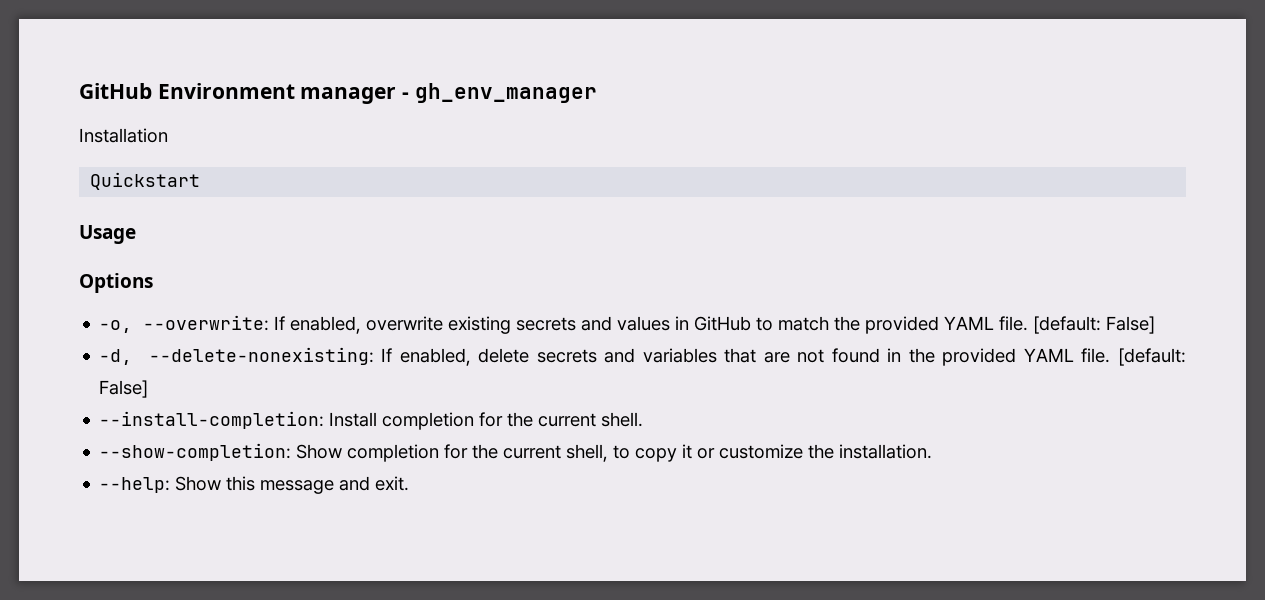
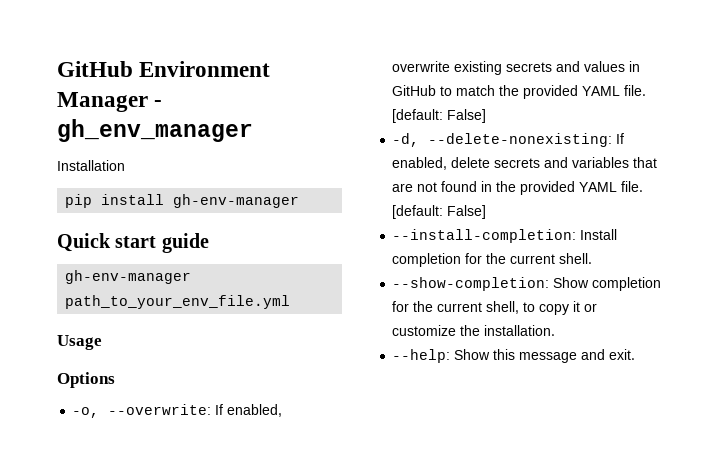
[300,87,397,104] manager -> [57,92,148,112] Manager
[90,172,201,190] Quickstart -> [65,194,300,208] [57,233,209,253] [65,270,192,284] [65,295,291,309] pip install gh-env-manager // Quick start guide // gh-env-manager path_to_your_env_file.yml

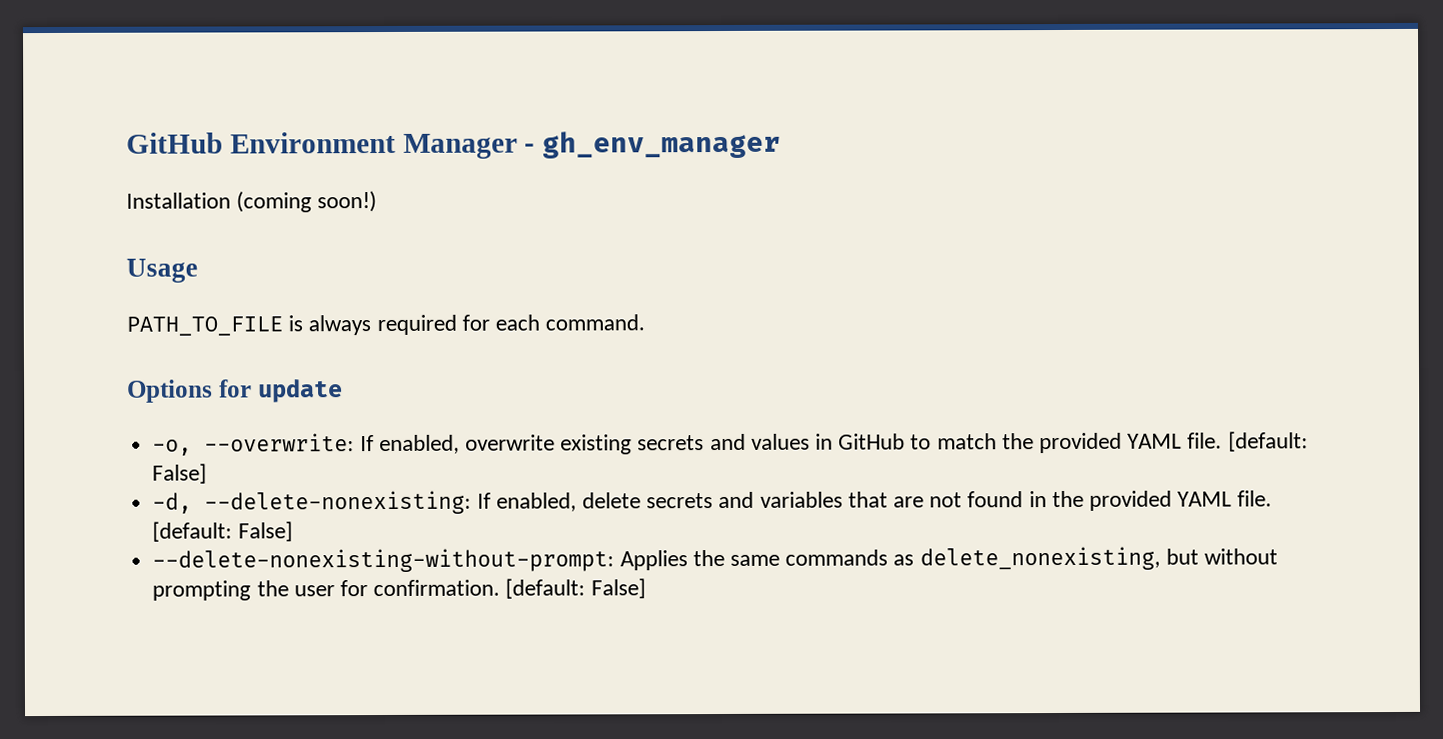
[65,194,300,208] [57,233,209,253] [65,270,192,284] [65,295,291,309] [57,335,102,350] // pip install gh-env-manager // Quick start guide // gh-env-manager path_to_your_env_file.yml // Usage -> [236,191,378,213] [126,258,198,283] [126,314,646,336] (coming soon!) // Usage // PATH_TO_FILE is always required for each command.
(115, 380) none -> [218,379,343,403] for update
[392,229,618,243] [392,253,593,267] [392,277,662,291] [392,301,598,315] [392,325,556,336] [392,349,636,363] --install-completion: Install completion for the current shell. // --show-completion: Show completion for the current shell, to copy it or customize the installation. // --help: Show this message and exit. -> [152,546,1278,573] [152,578,646,601] --delete-nonexisting-without-prompt: Applies the same commands as delete_nonexisting, but without prompting the user for confirmation. [default: False]

